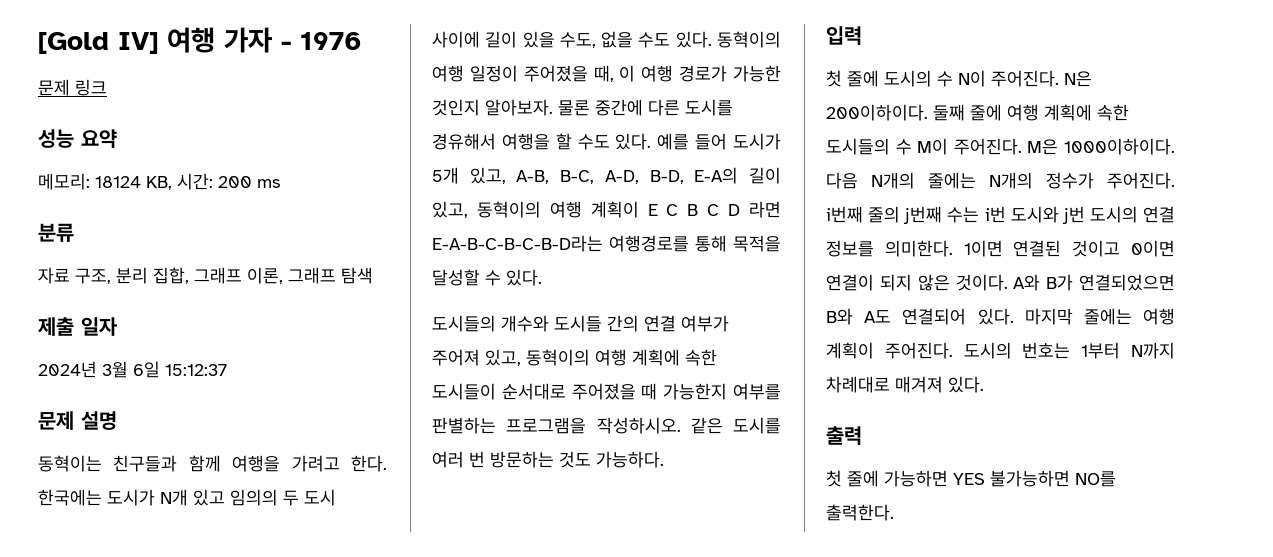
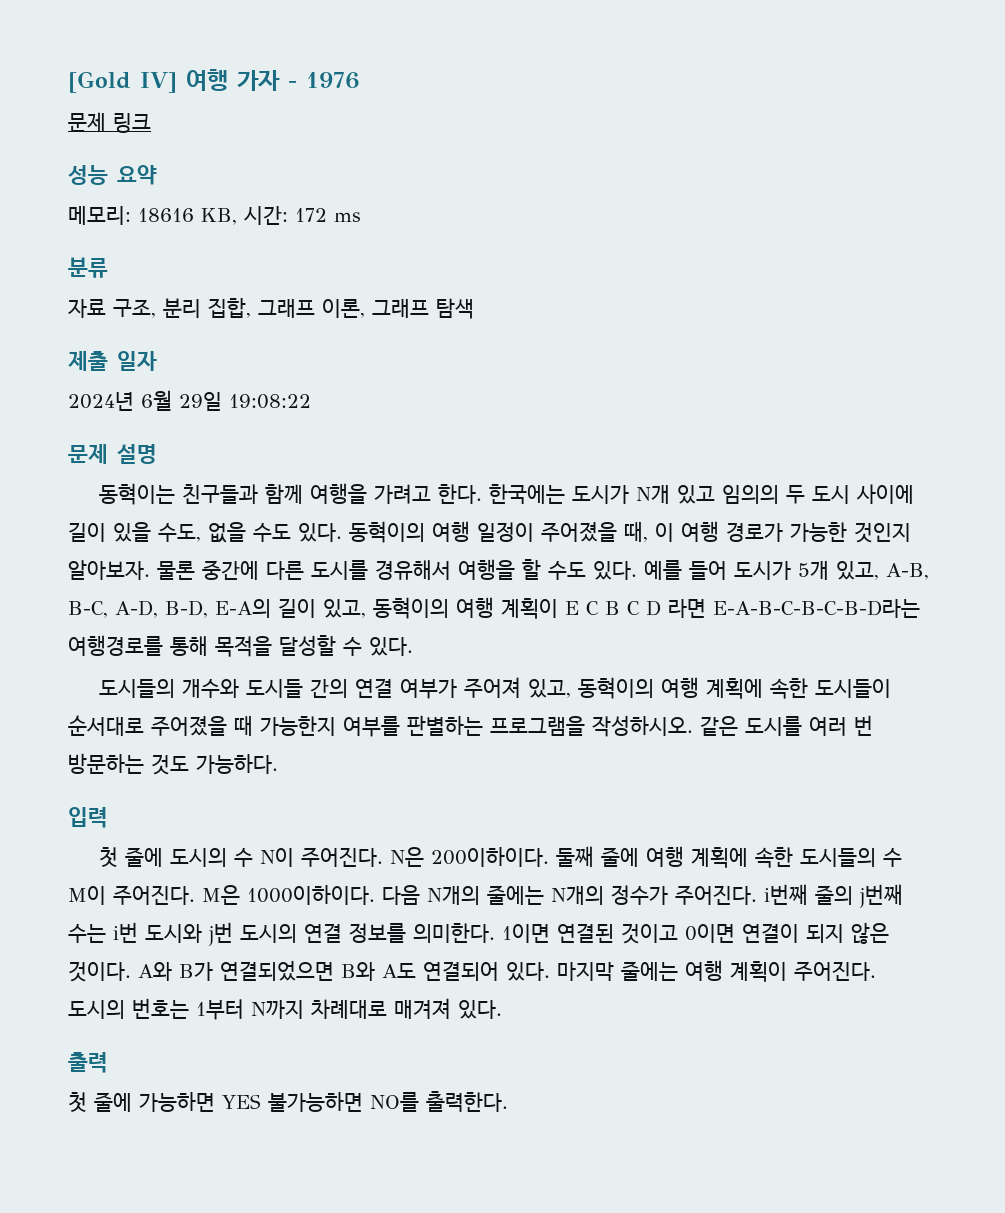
[95,176,141,188] 18124 -> [138,208,194,222] 18616
[218,176,252,188] 200 -> [295,208,327,222] 172
[102,361,227,378] 3월 6일 15:12:37 -> [141,390,311,411] 6월 29일 19:08:22

